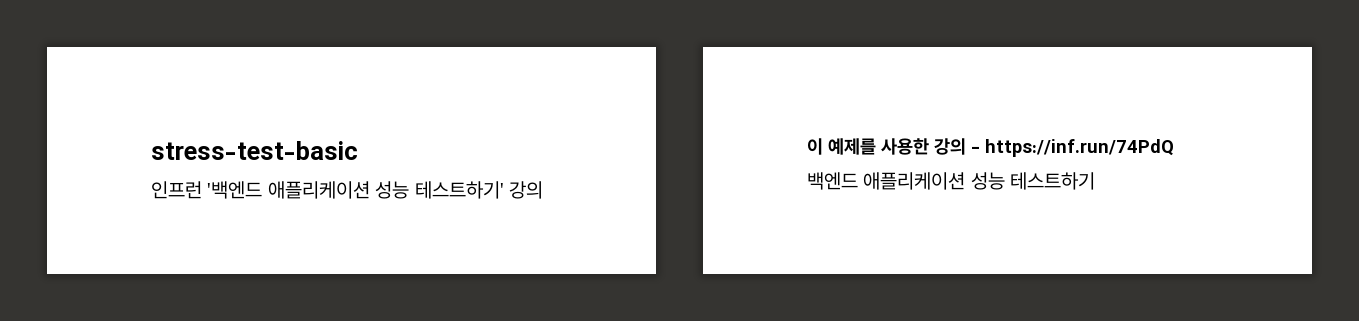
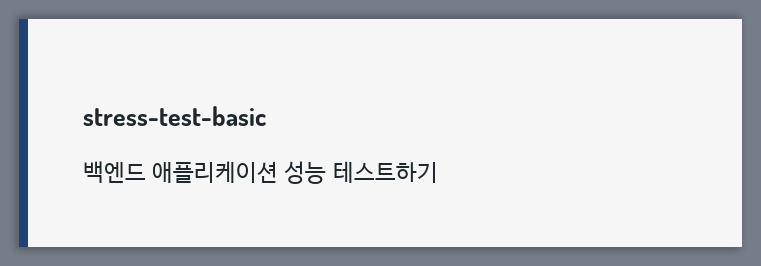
[151,181,543,199] [807,138,1174,157] // 인프런 '백엔드 애플리케이션 성능 테스트하기' 강의 // 이 예제를 사용한 강의 - https://inf.run/74PdQ -> (266, 116) none

